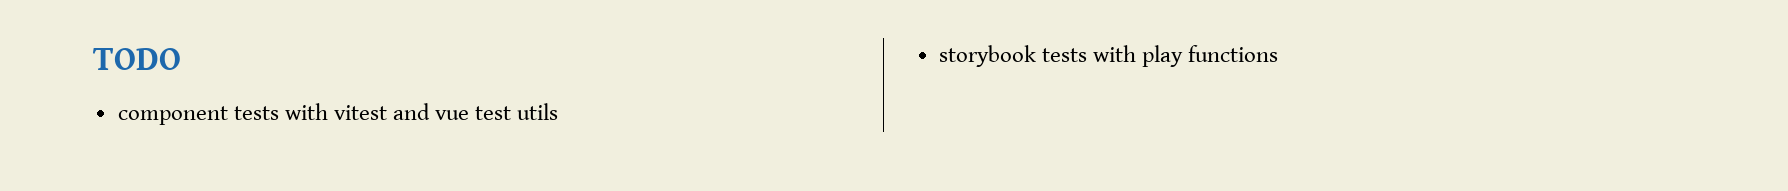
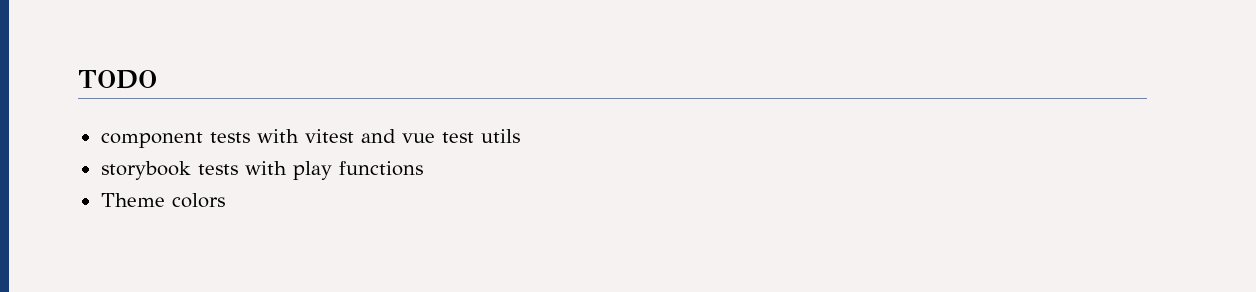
(1279, 53) none -> [100,193,225,208] // Theme colors

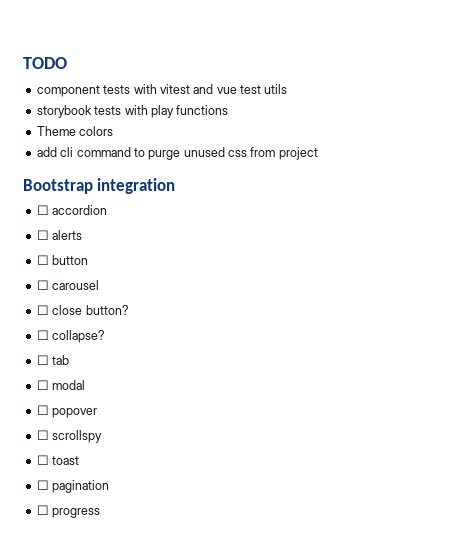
(225, 200) none -> [36,147,318,160] [23,178,176,194] [36,205,108,215] [36,230,83,240] [36,255,89,265] [36,280,100,290] [36,305,129,315] [36,330,106,343] [36,355,70,365] [36,380,86,390] [36,405,98,418] [36,430,103,443] [36,455,80,465] [36,480,110,493] [36,505,101,518] // add cli command to purge unused css from project // Bootstrap integration // ☐ accordion // ☐ alerts // ☐ button // ☐ carousel // ☐ close button? // ☐ collapse? // ☐ tab // ☐ modal // ☐ popover // ☐ scrollspy // ☐ toast // ☐ pagination // ☐ progress

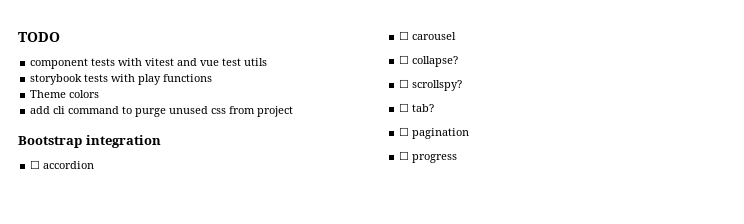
[36,230,83,240] [36,255,89,265] // ☐ alerts // ☐ button -> (95, 165) none
[36,305,129,315] // ☐ close button? -> (457, 36) none
[52,355,70,365] [36,380,86,390] [36,405,98,418] [36,430,103,443] [36,455,80,465] tab // ☐ modal // ☐ popover // ☐ scrollspy // ☐ toast -> [412,80,463,91] [399,103,435,112] scrollspy? // ☐ tab?

